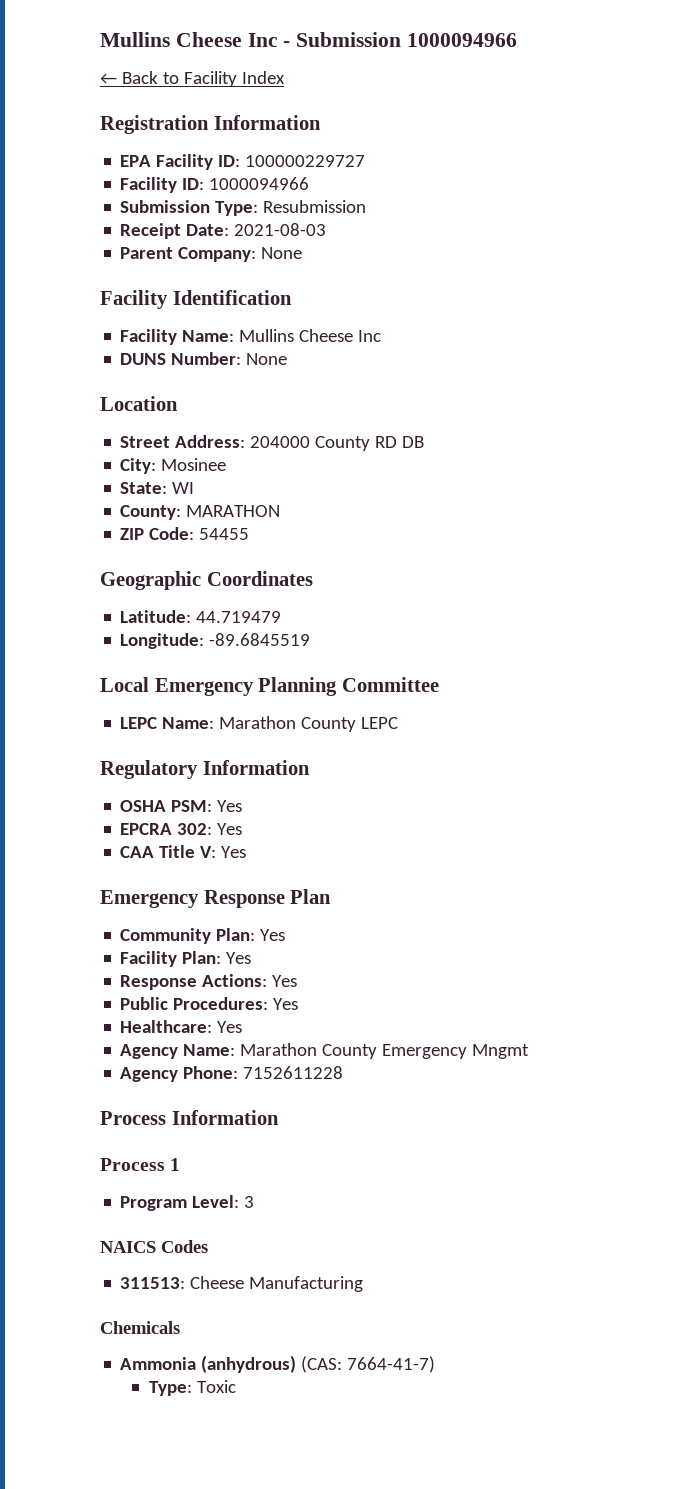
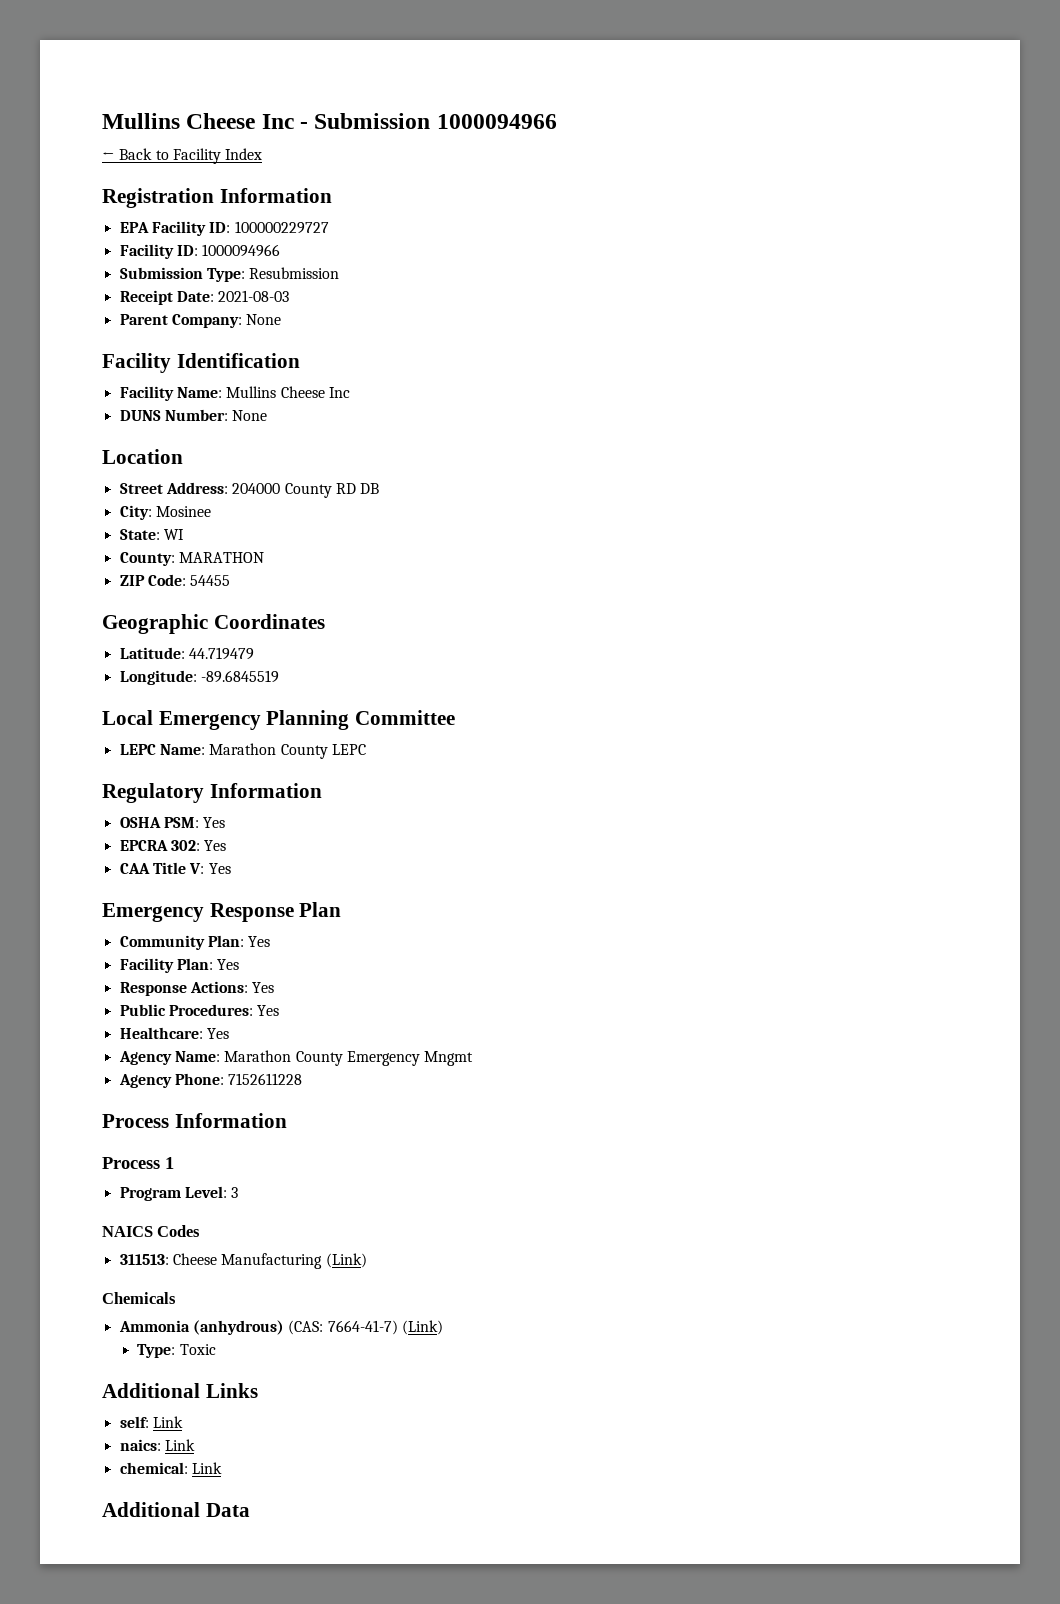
(364, 1284) none -> [325,1253,367,1268] (Link)
(436, 1364) none -> [401,1320,443,1335] (Link)
(236, 1386) none -> [102,1383,258,1398] [119,1416,183,1428] [119,1439,195,1451] [119,1462,222,1474] [102,1502,250,1517] // Additional Links // self: Link // naics: Link // chemical: Link // Additional Data

